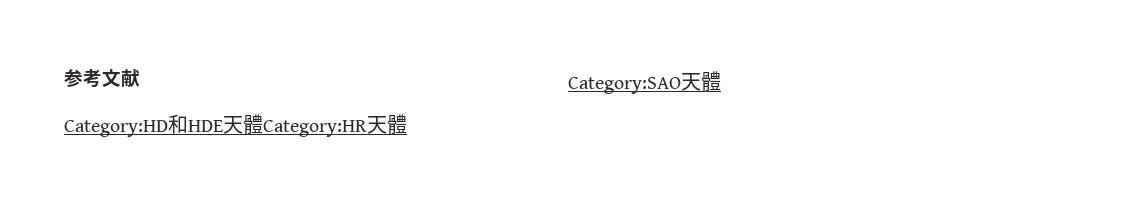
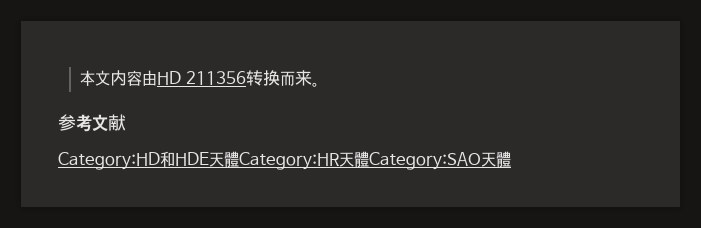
(64, 78) none -> [80,70,320,87] 本文内容由HD 211356转换而来。 //

